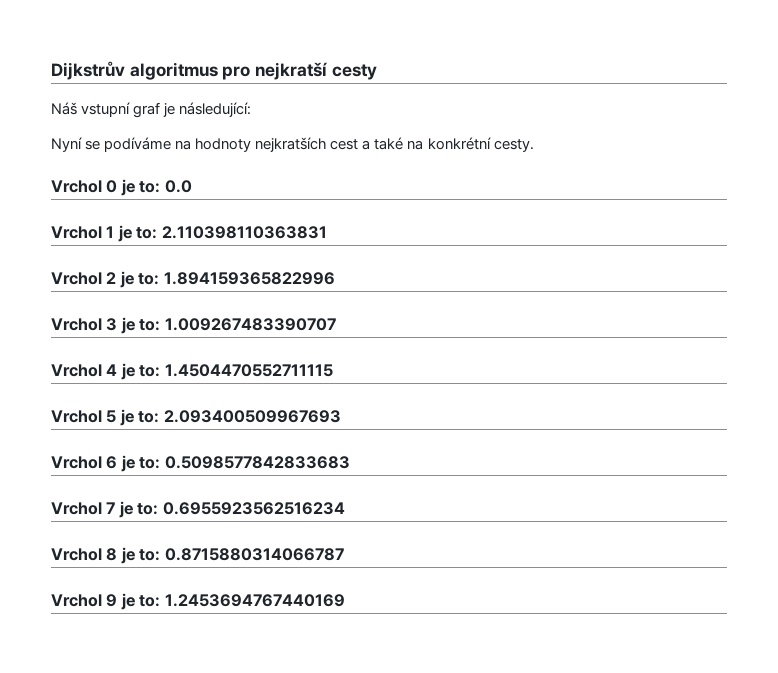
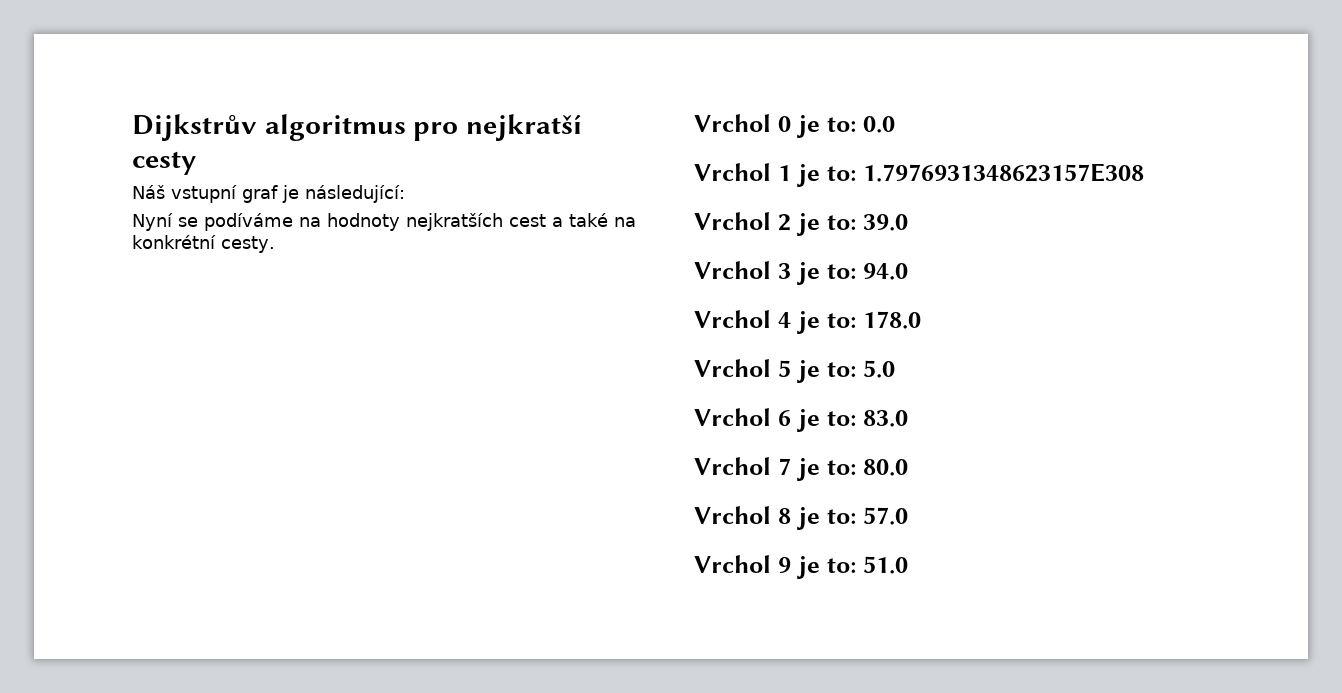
[161,226,327,239] 2.110398110363831 -> [862,163,1144,182] 1.7976931348623157E308
[163,272,335,285] 1.894159365822996 -> [862,214,908,231] 39.0
[164,318,336,331] 1.009267483390707 -> [862,263,908,280] 94.0
[164,364,333,377] 1.4504470552711115 -> [862,311,921,329] 178.0
[163,410,341,423] 2.093400509967693 -> [862,360,895,378] 5.0
[164,456,350,469] 0.5098577842833683 -> [862,410,908,427] 83.0
[162,502,345,515] 0.6955923562516234 -> [862,459,908,476] 80.0
[164,548,344,561] 0.8715880314066787 -> [862,507,908,525] 57.0
[164,594,345,607] 1.2453694767440169 -> [862,556,908,574] 51.0

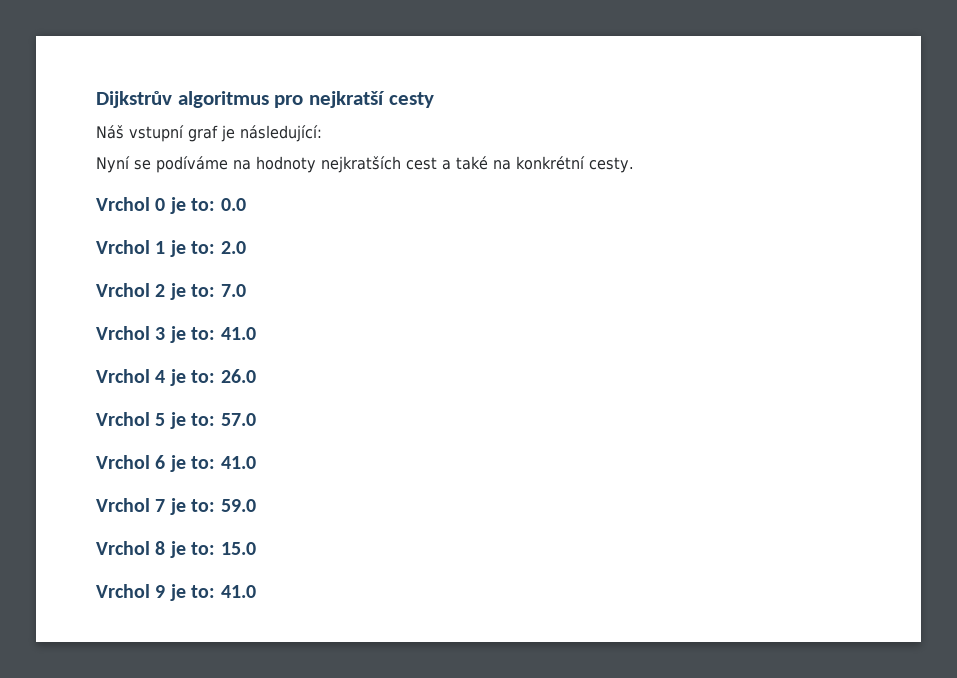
[862,163,1144,182] 1.7976931348623157E308 -> [220,241,246,254] 2.0
[862,214,908,231] 39.0 -> [220,284,246,297] 7.0
[862,263,908,280] 94.0 -> [220,327,256,340] 41.0
[862,311,921,329] 178.0 -> [220,369,256,383] 26.0
[862,360,895,378] 5.0 -> [220,413,256,426] 57.0
[862,410,908,427] 83.0 -> [220,456,256,469] 41.0
[862,459,908,476] 80.0 -> [220,499,256,512] 59.0
[862,507,908,525] 57.0 -> [220,542,256,555] 15.0
[862,556,908,574] 51.0 -> [220,585,256,598] 41.0

